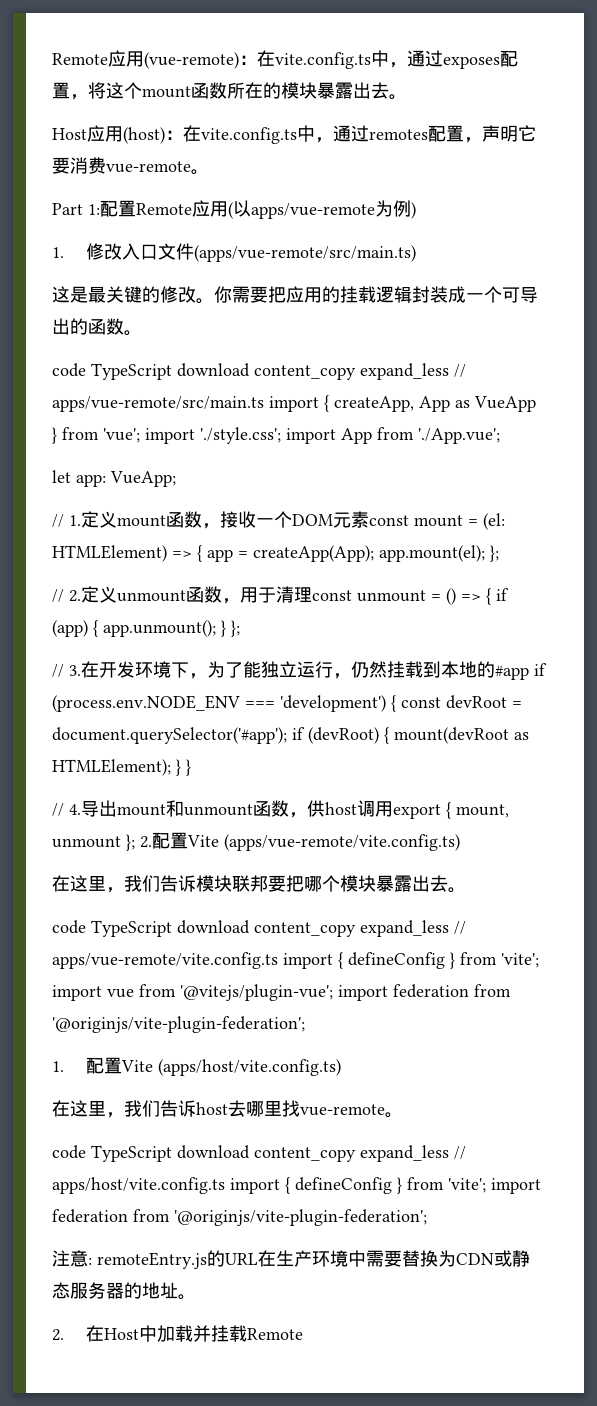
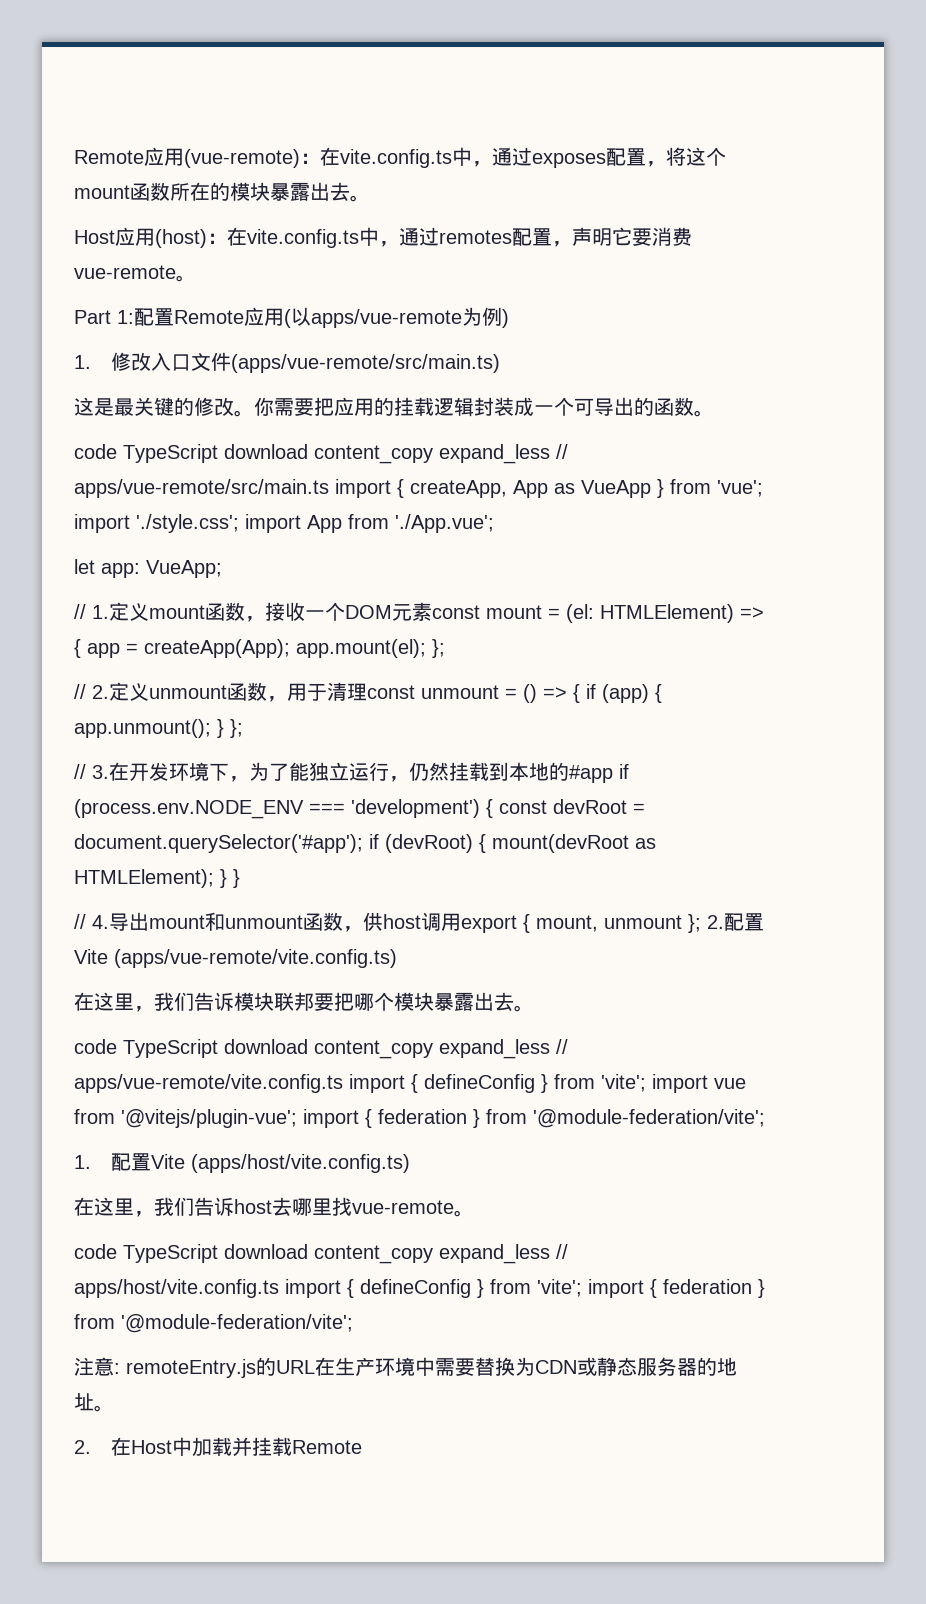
[393,984,511,998] [52,1016,305,1033] federation from '@originjs/vite-plugin-federation'; -> [365,1109,765,1128] { federation } from '@module-federation/vite';
[52,1209,427,1226] federation from '@originjs/vite-plugin-federation'; -> [650,1279,765,1298] [74,1314,353,1333] { federation } from '@module-federation/vite';

